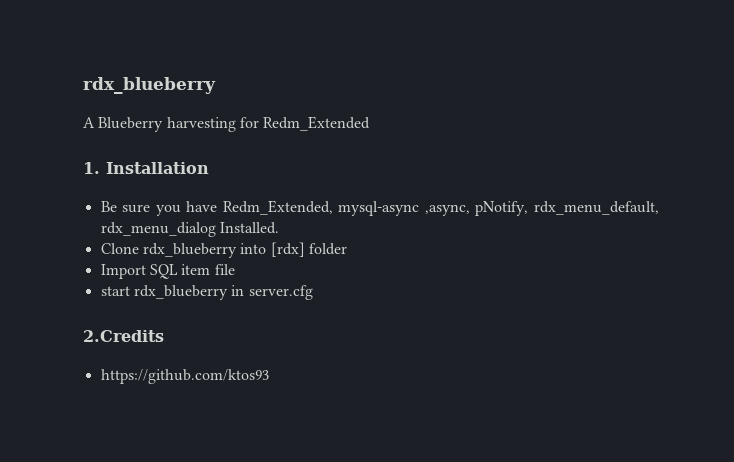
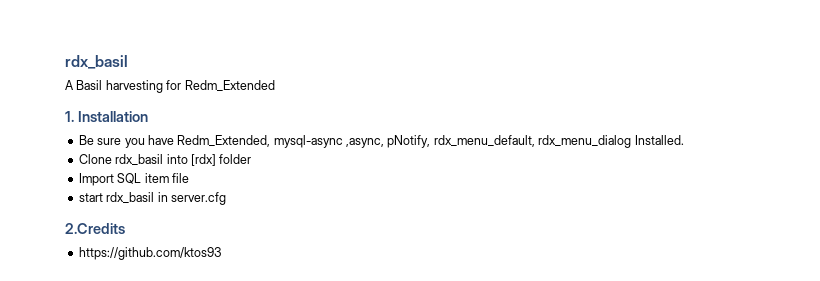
[83,77,216,94] rdx_blueberry -> [65,55,128,69] rdx_basil
[98,117,164,132] Blueberry -> [76,80,103,90] Basil
[142,243,237,258] rdx_blueberry -> [115,154,164,165] rdx_basil
[133,285,228,300] rdx_blueberry -> [106,192,155,203] rdx_basil

